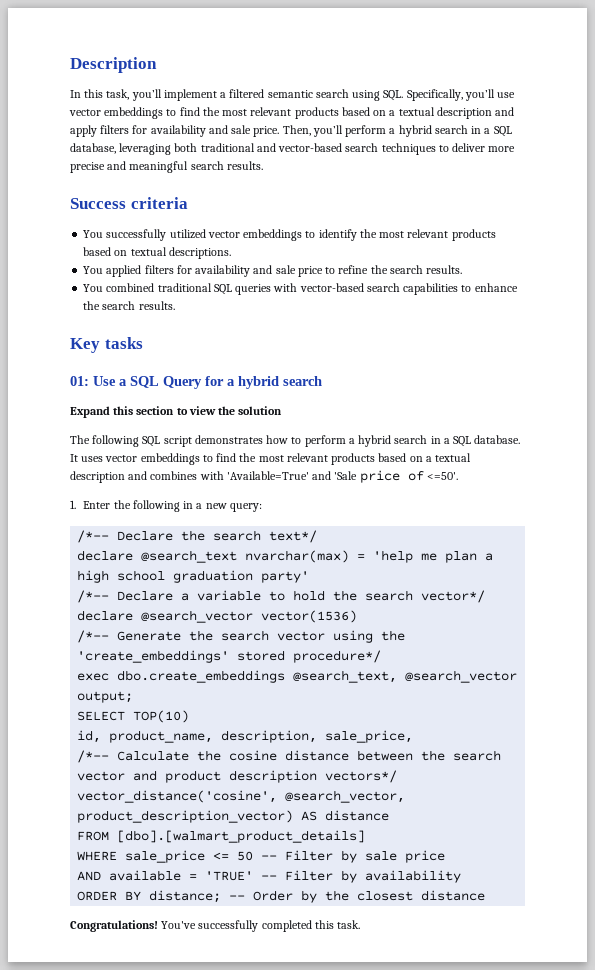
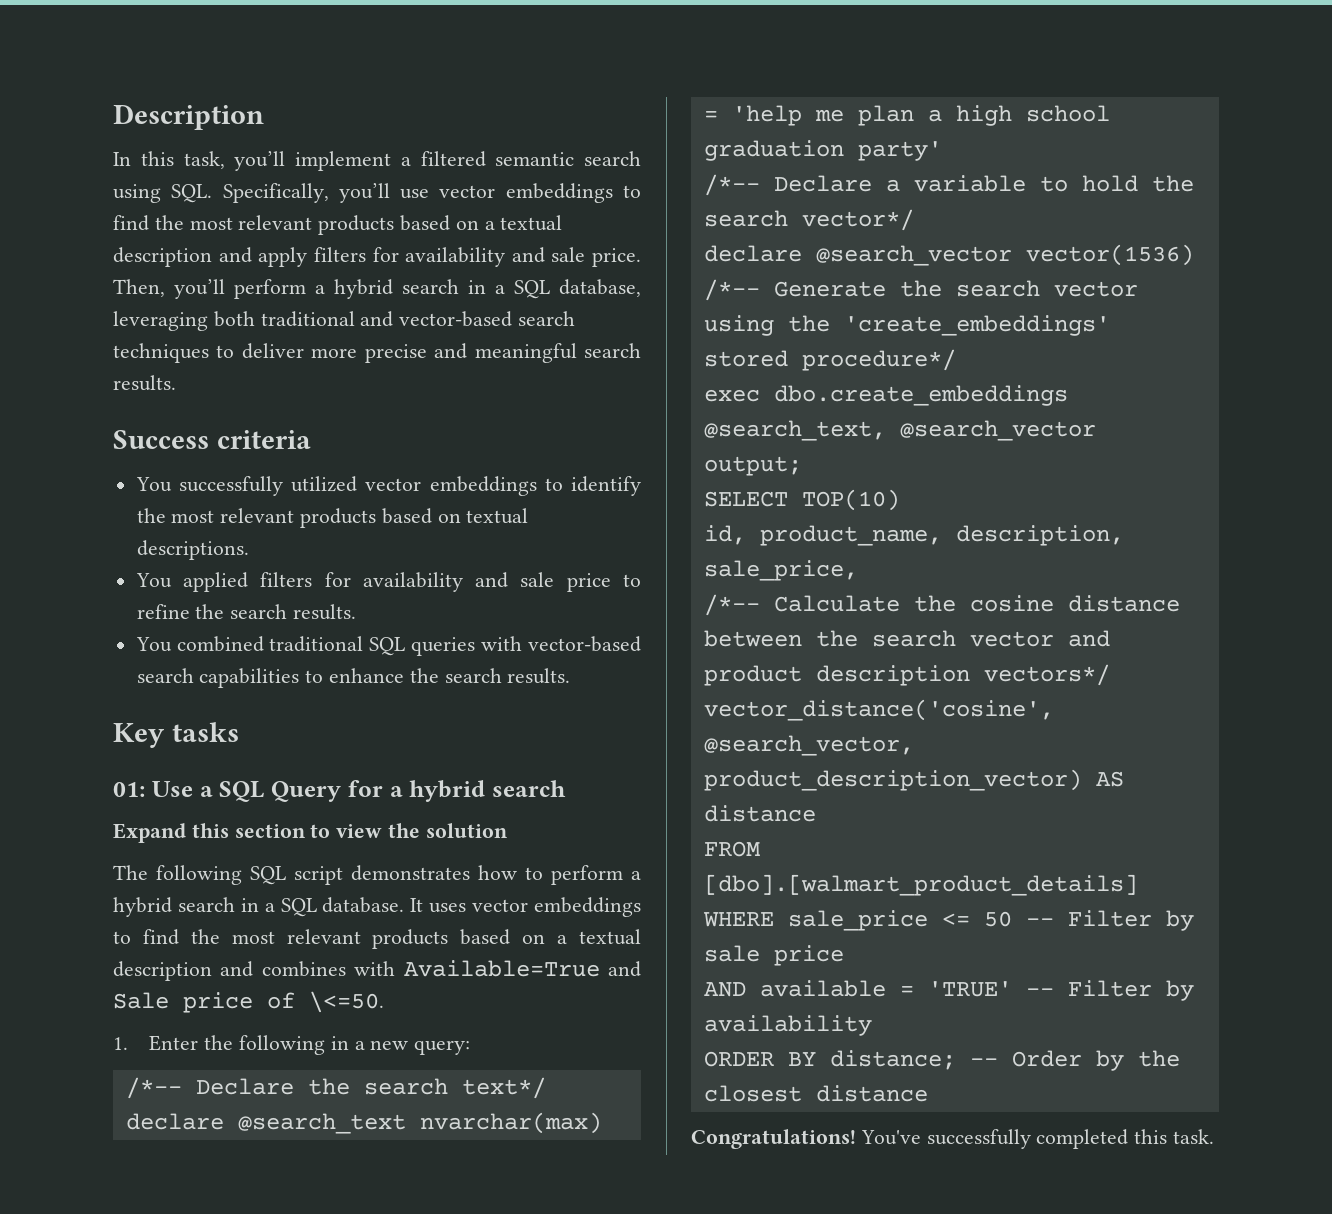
[226,471,358,480] 'Available=True' and 'Sale -> [403,960,641,977] [113,992,169,1009] Available=True and Sale
[426,472,458,480] <=50'. -> [309,991,384,1013] \<=50.

